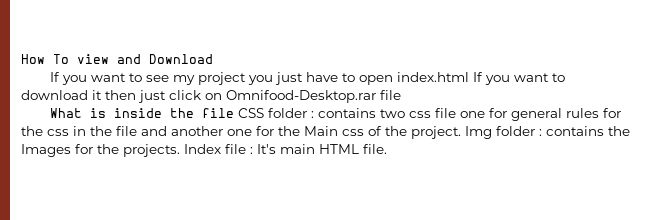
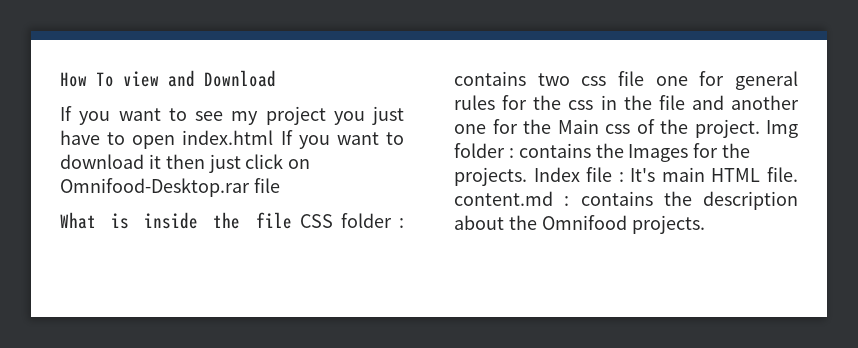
(387, 149) none -> [454,191,798,210] [454,215,705,234] content.md : contains the description about the Omnifood projects.

